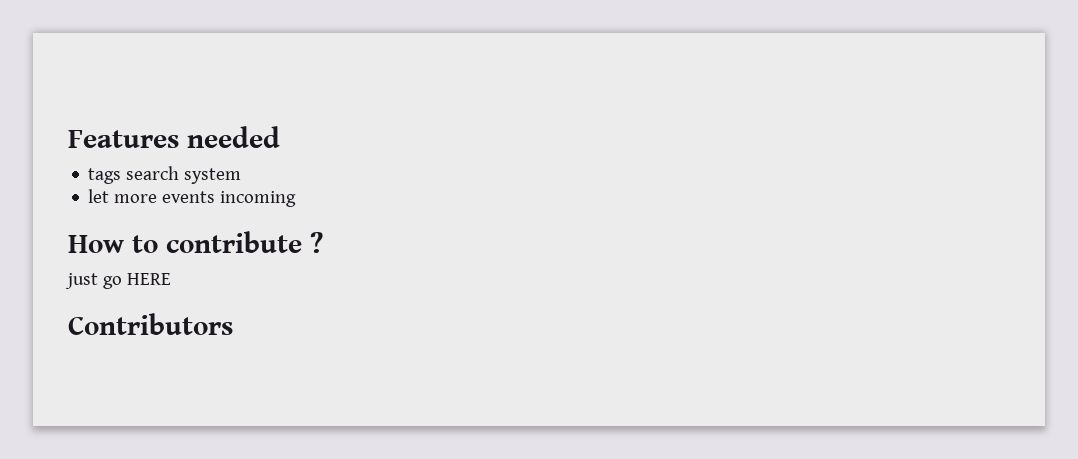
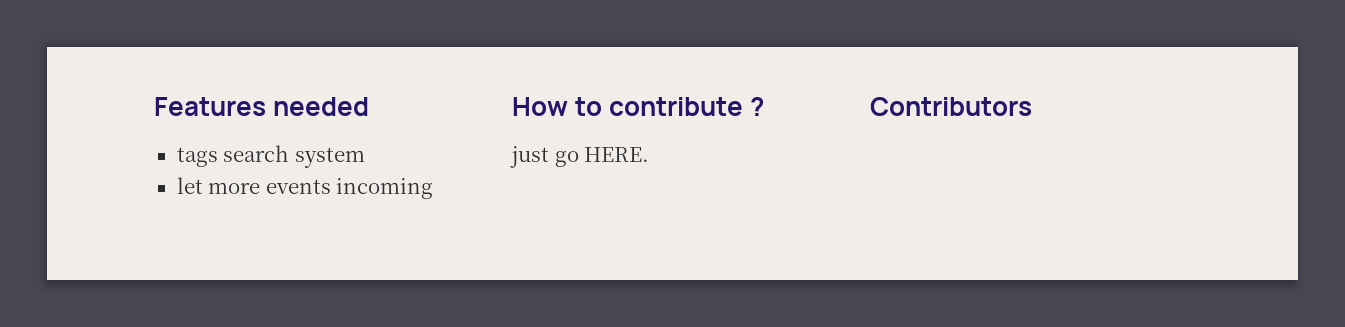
[126,273,171,285] HERE -> [584,147,650,162] HERE.

